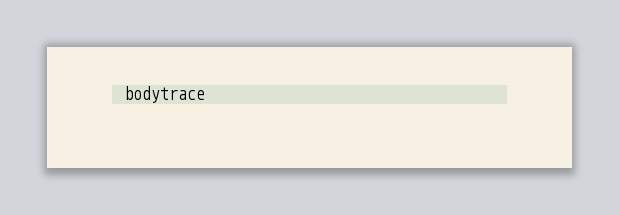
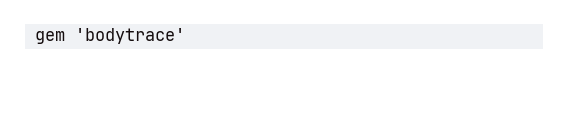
[124,86,205,103] bodytrace -> [34,28,185,44] gem 'bodytrace'

